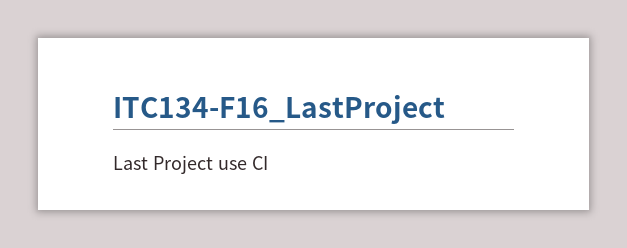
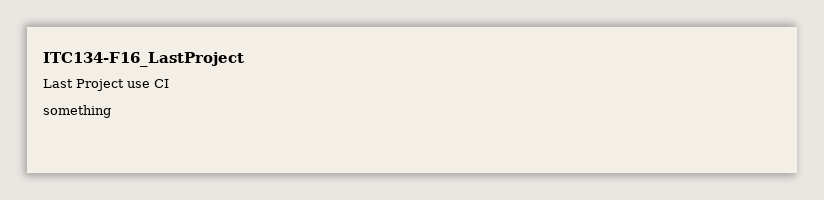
(268, 163) none -> [43,105,111,118] // something

